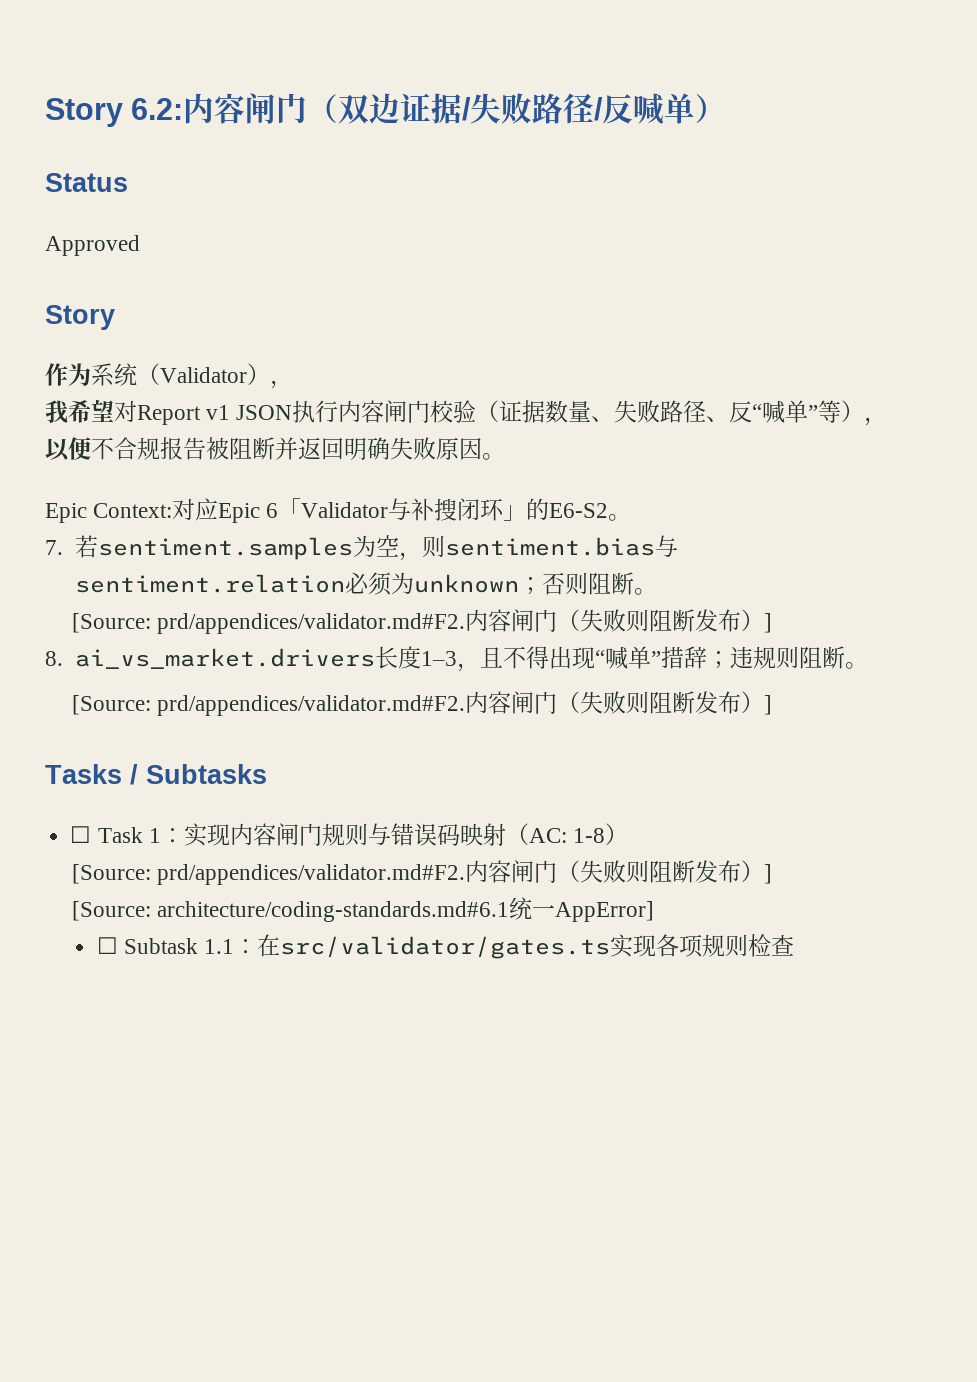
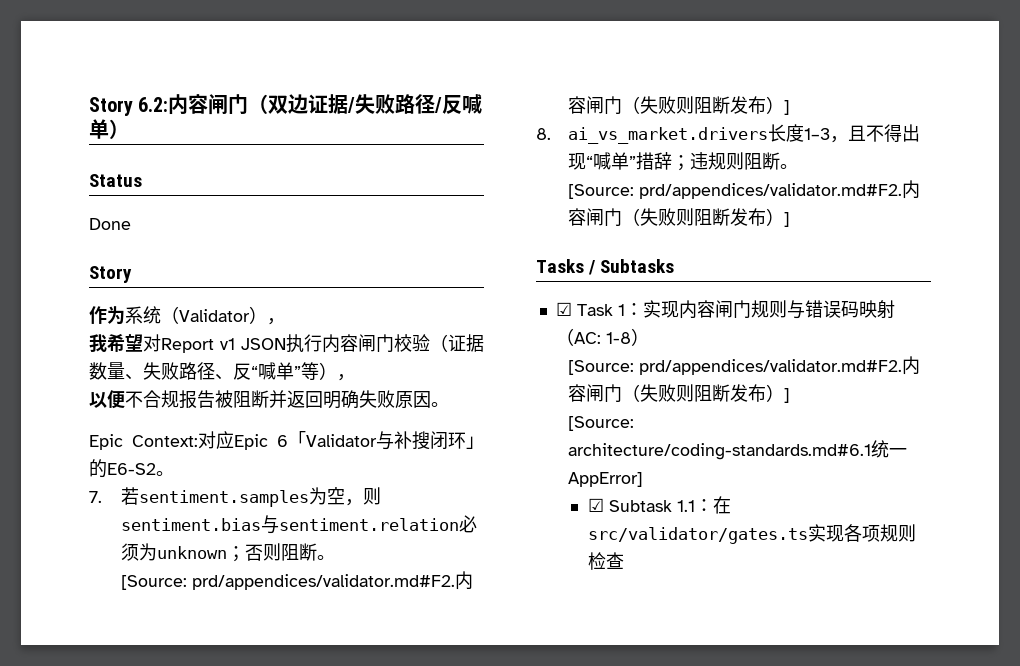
[45,235,140,256] Approved -> [89,218,131,230] Done
[70,826,92,843] ☐ -> [555,302,572,316] ☑
[96,937,118,954] ☐ -> [587,498,604,512] ☑

